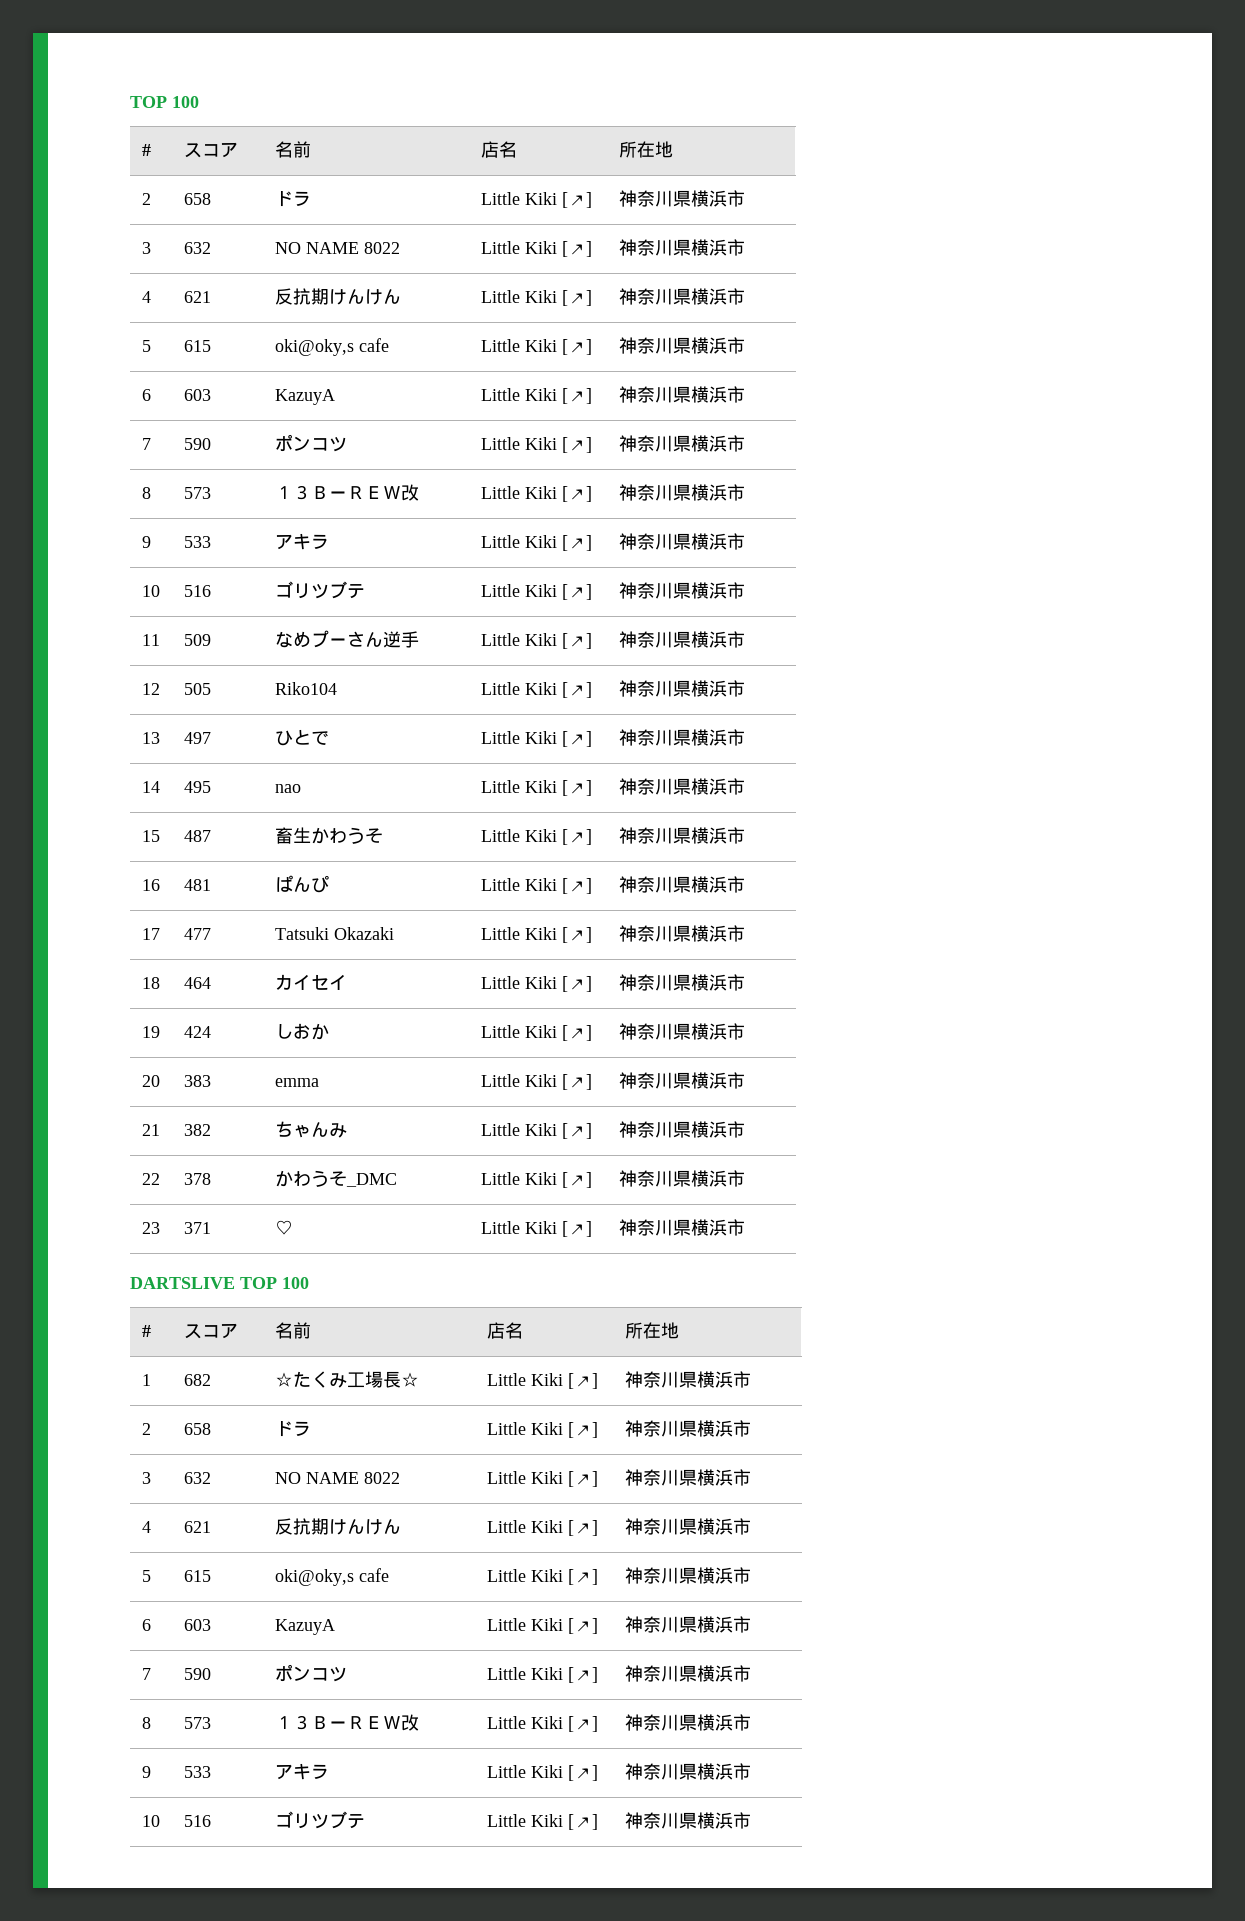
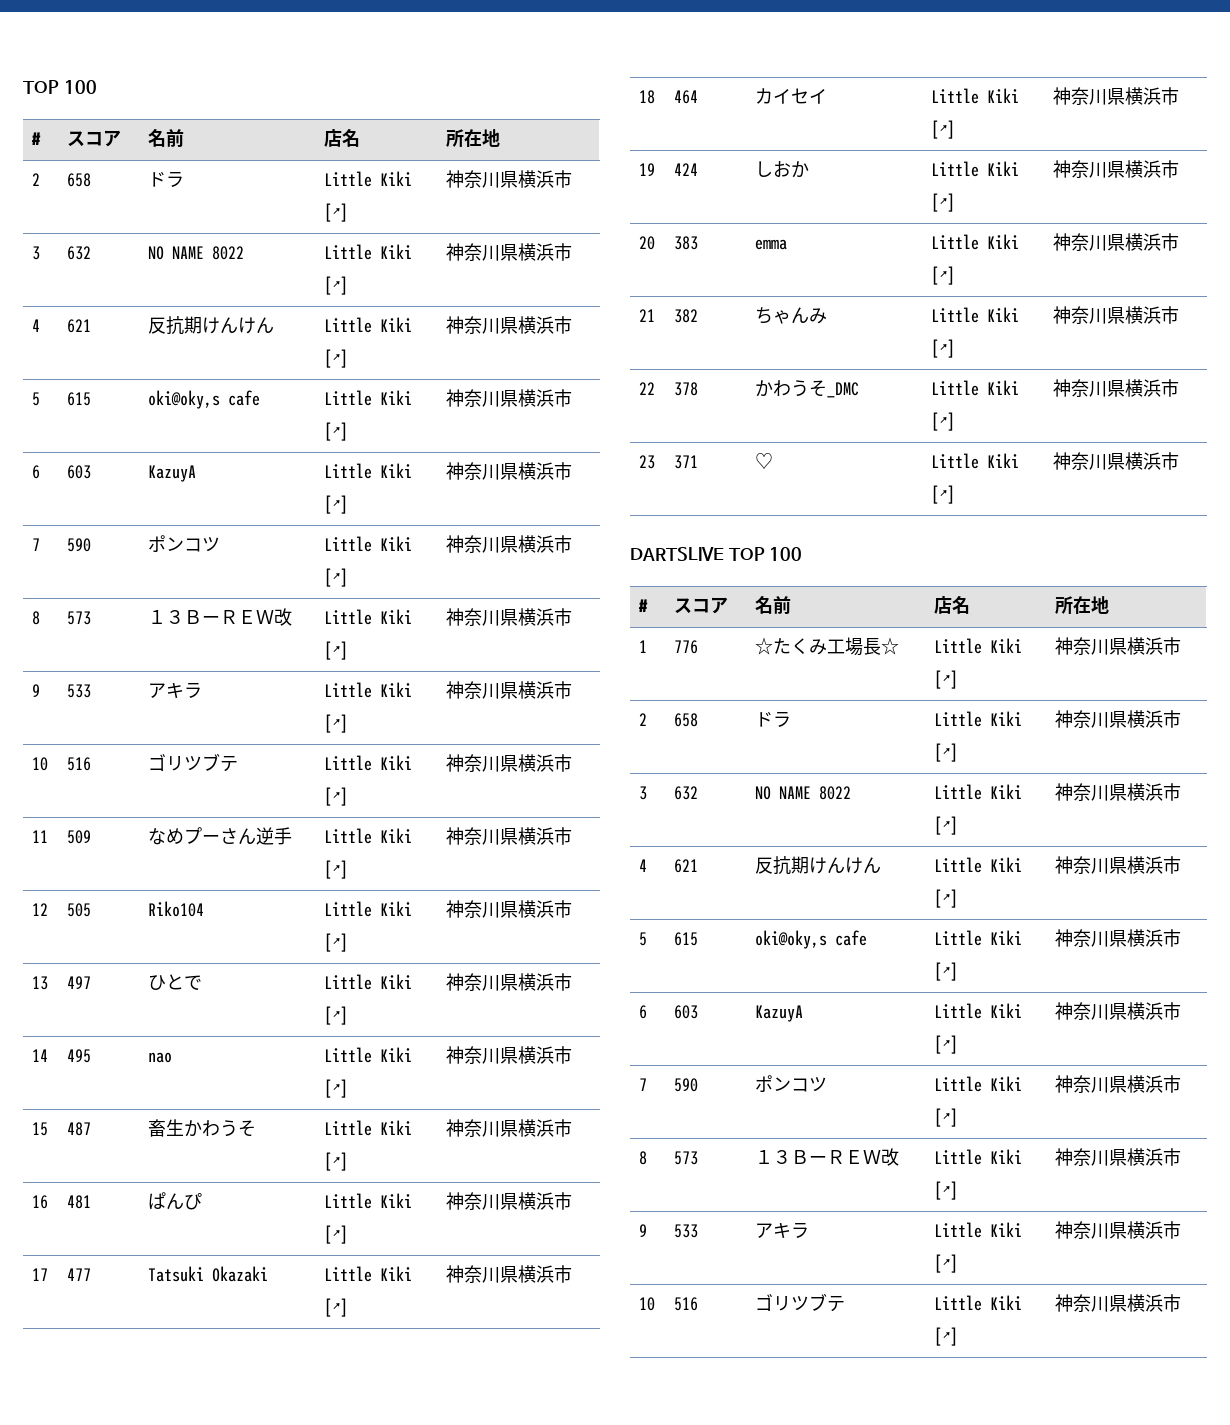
[183,1374,211,1386] 682 -> [674,640,699,654] 776

